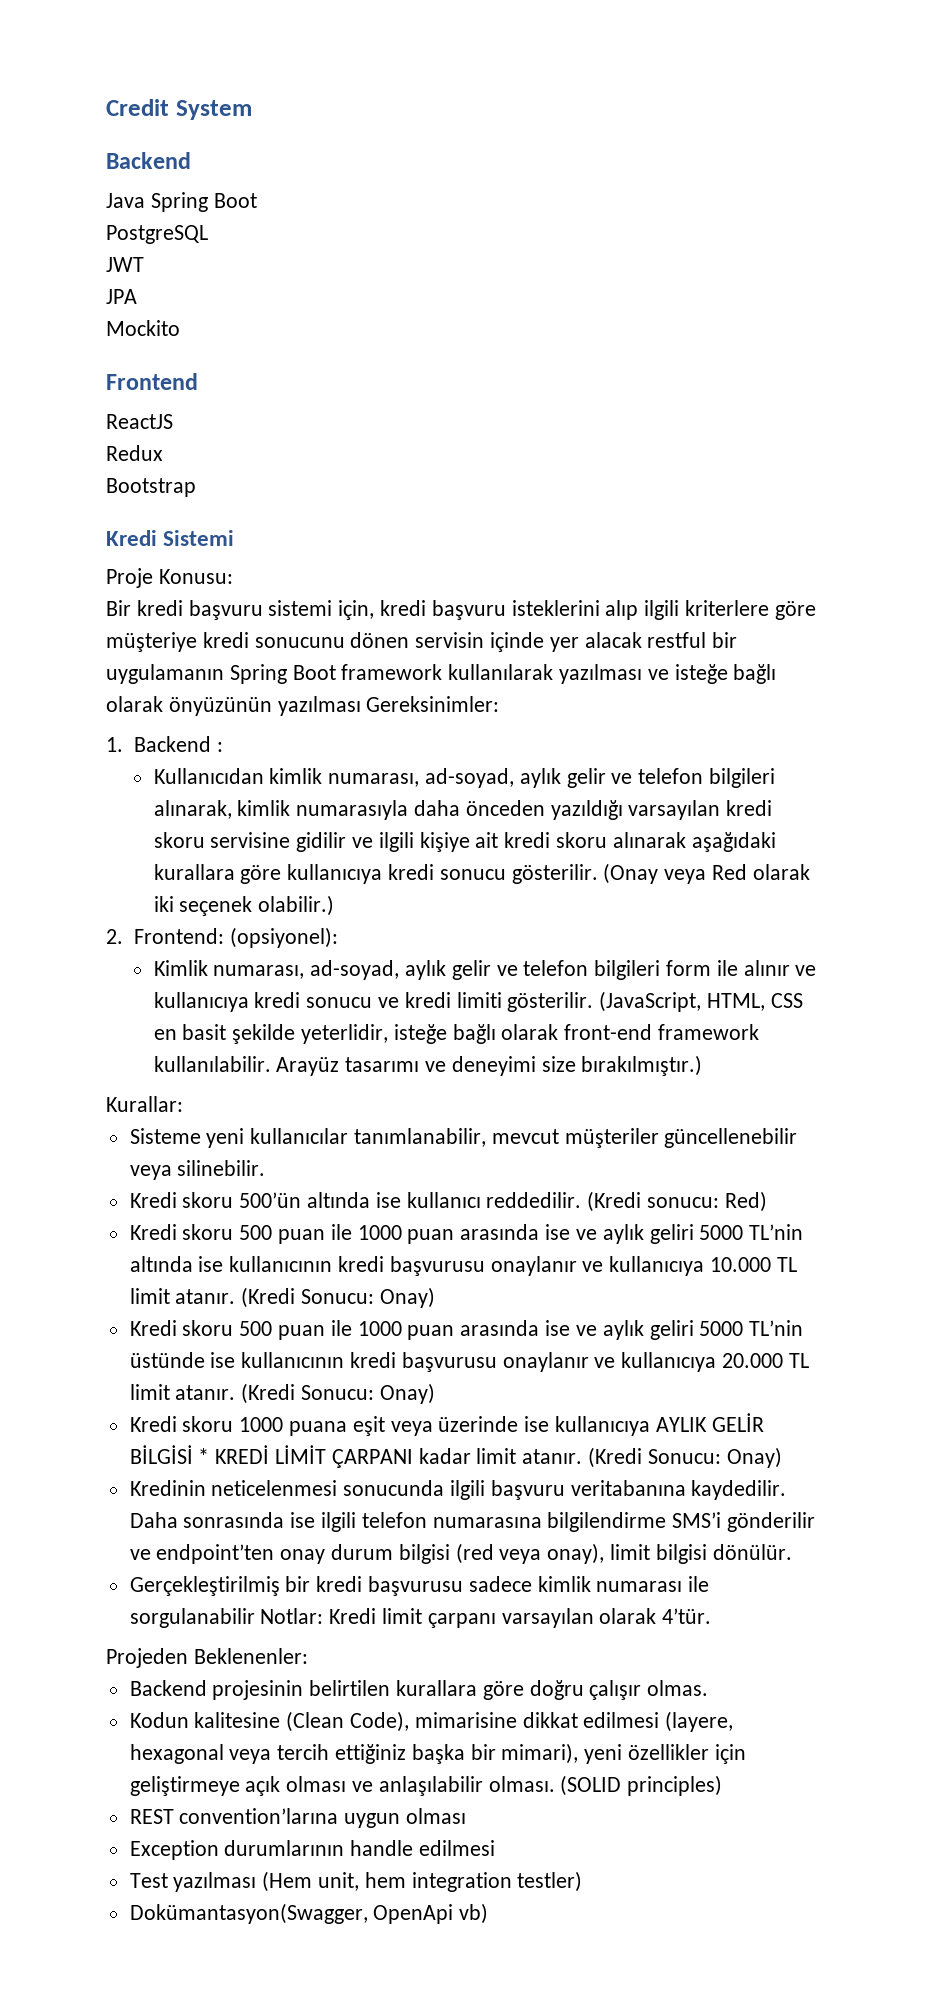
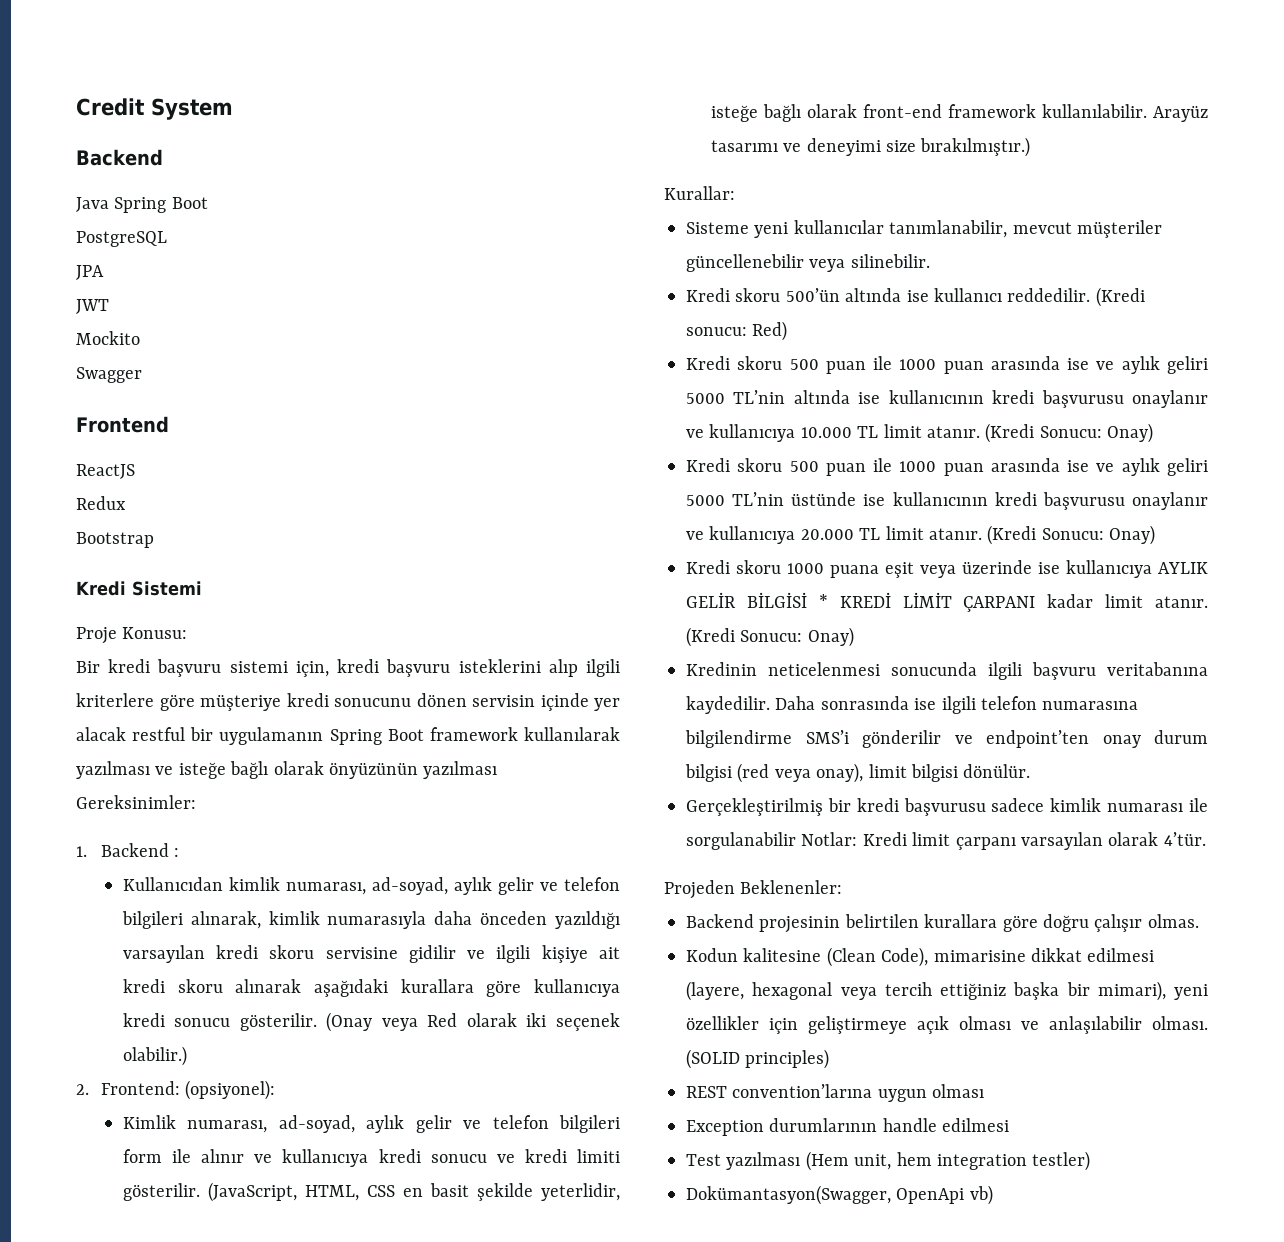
(208, 234) none -> [76,265,104,280] // JPA
[106,289,137,304] [106,320,180,336] JPA // Mockito -> [76,331,140,345] [76,367,142,383] Mockito // Swagger

